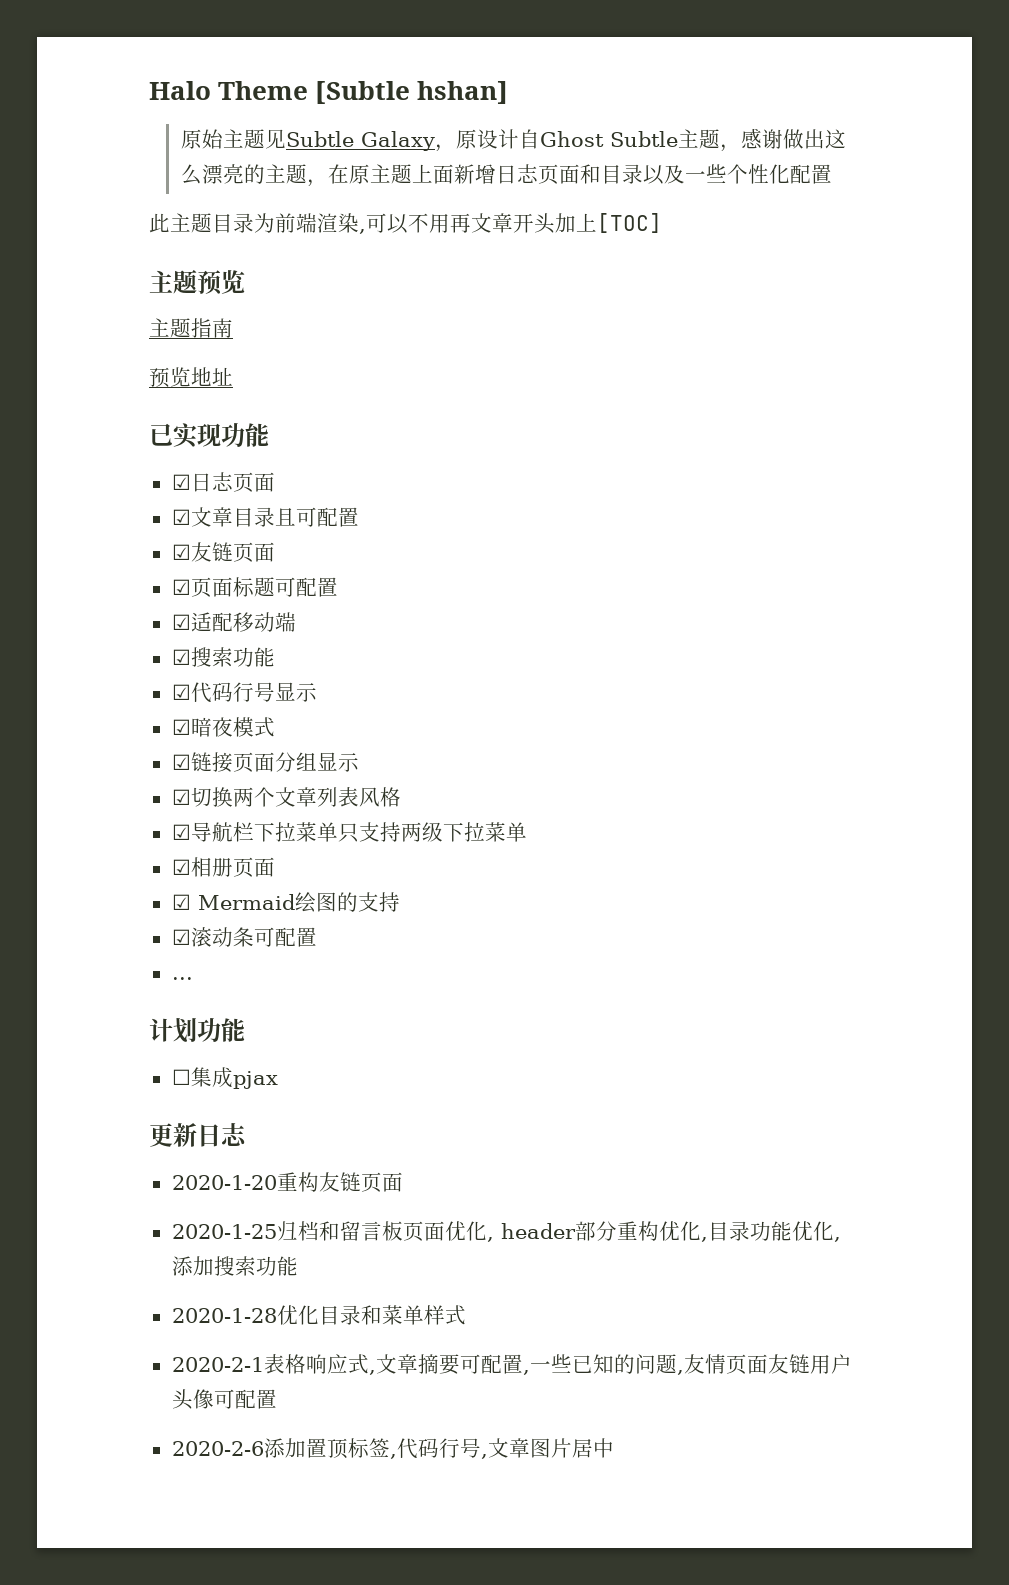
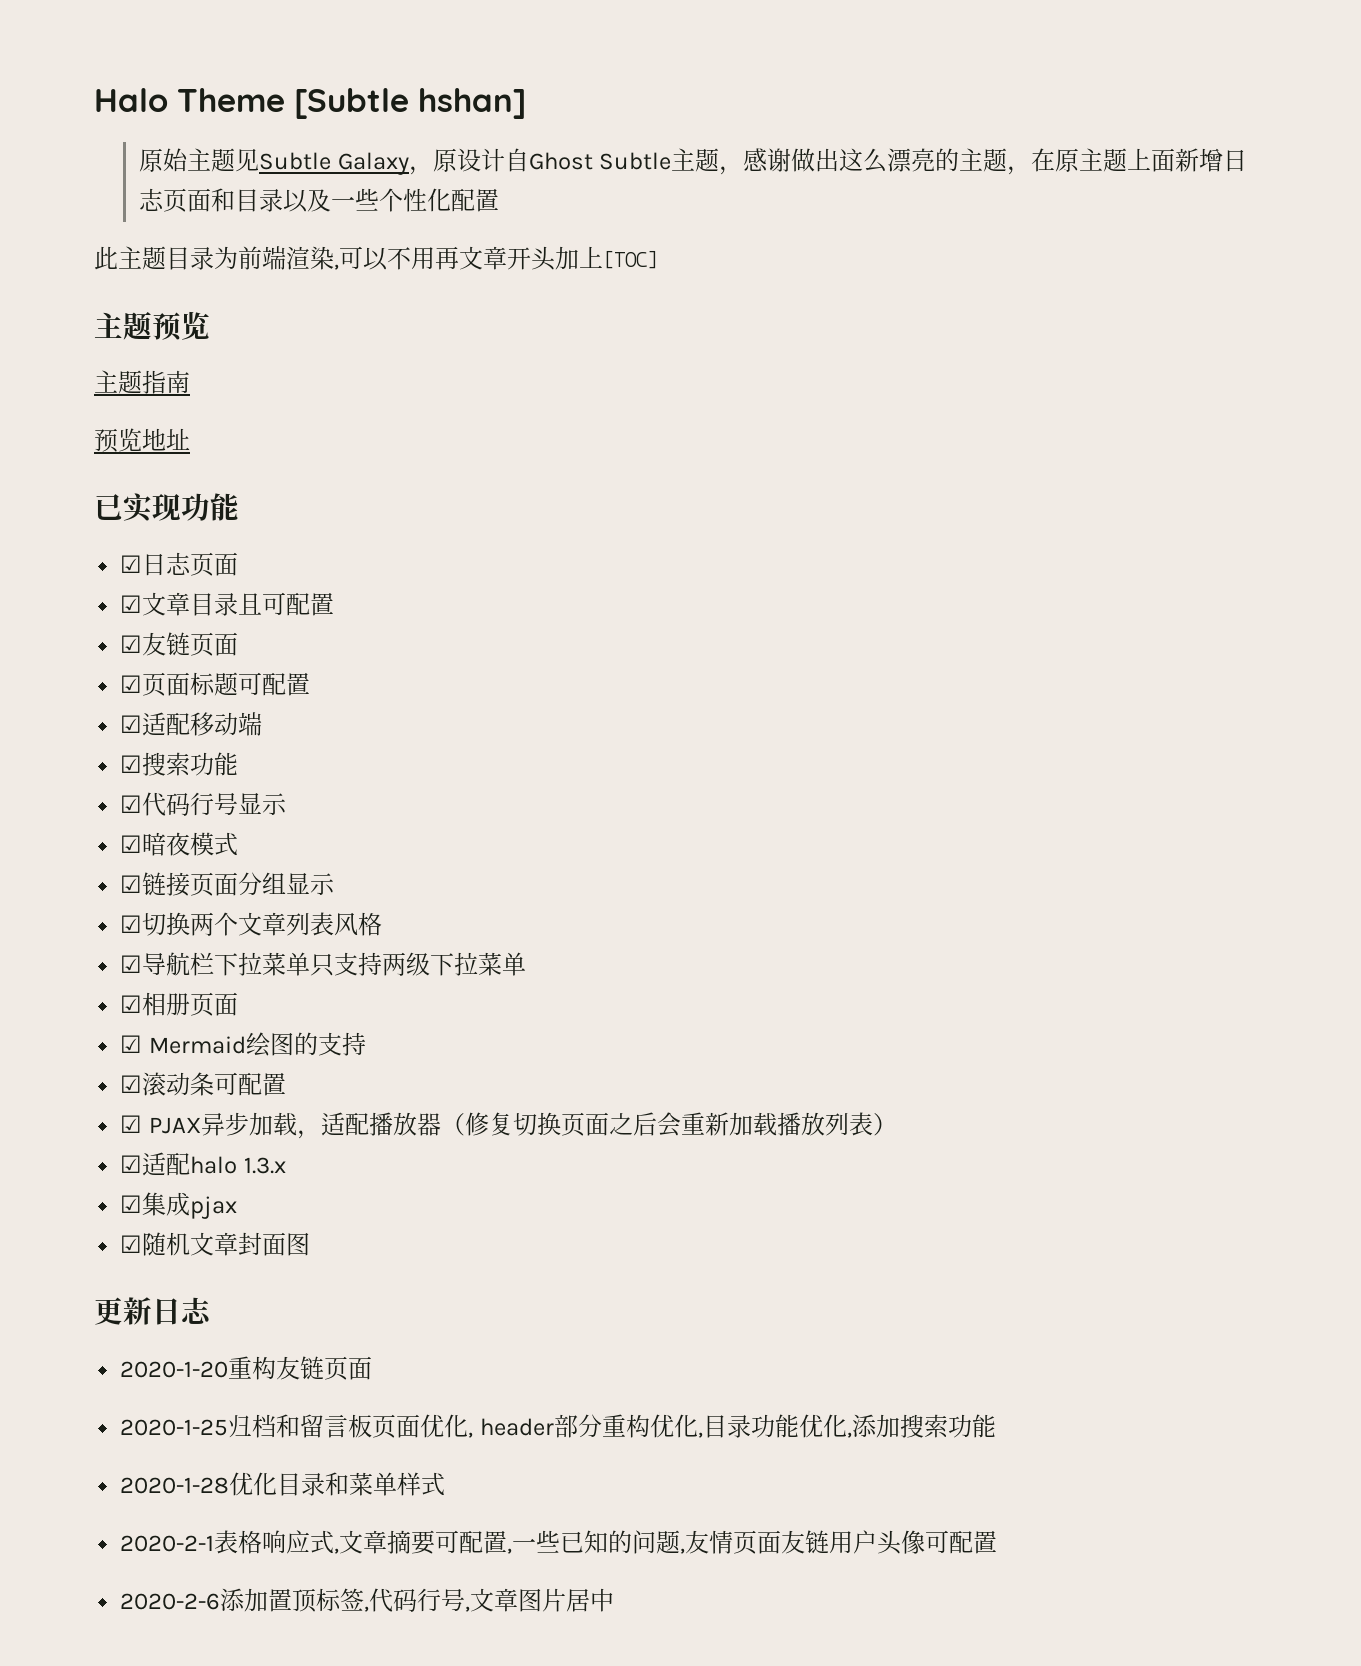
[171,977,193,980] [149,1018,245,1043] [171,1067,278,1089] ... // 计划功能 // ☐集成pjax -> [120,1112,897,1139] [120,1152,286,1176] [120,1192,238,1219] [120,1232,311,1256] ☑ PJAX异步加载，适配播放器（修复切换页面之后会重新加载播放列表） // ☑适配halo 1.3.x // ☑集成pjax // ☑随机文章封面图

